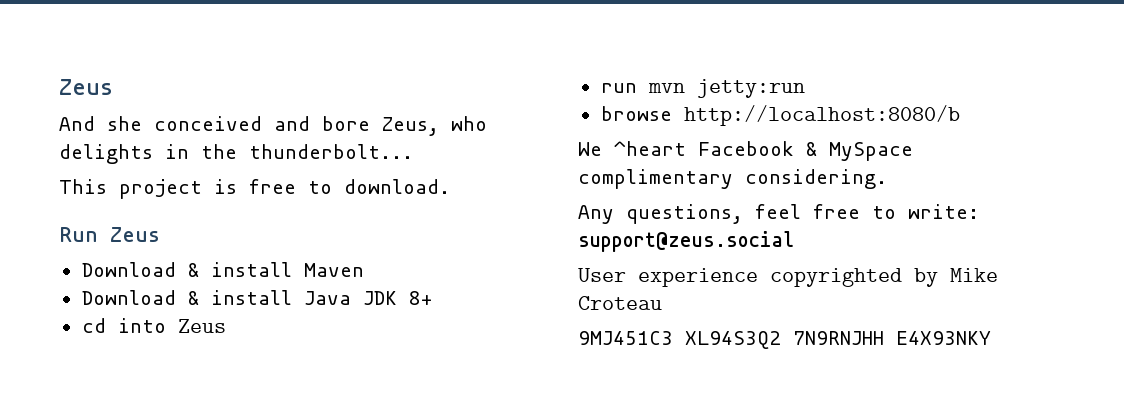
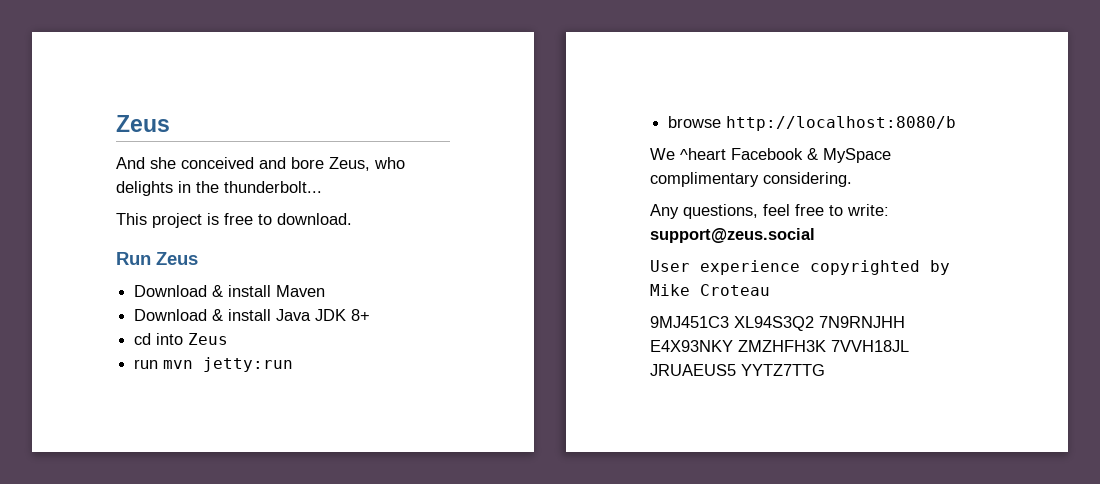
(991, 338) none -> [738,340,909,352] [650,364,825,376] ZMZHFH3K 7VVH18JL JRUAEUS5 YYTZ7TTG

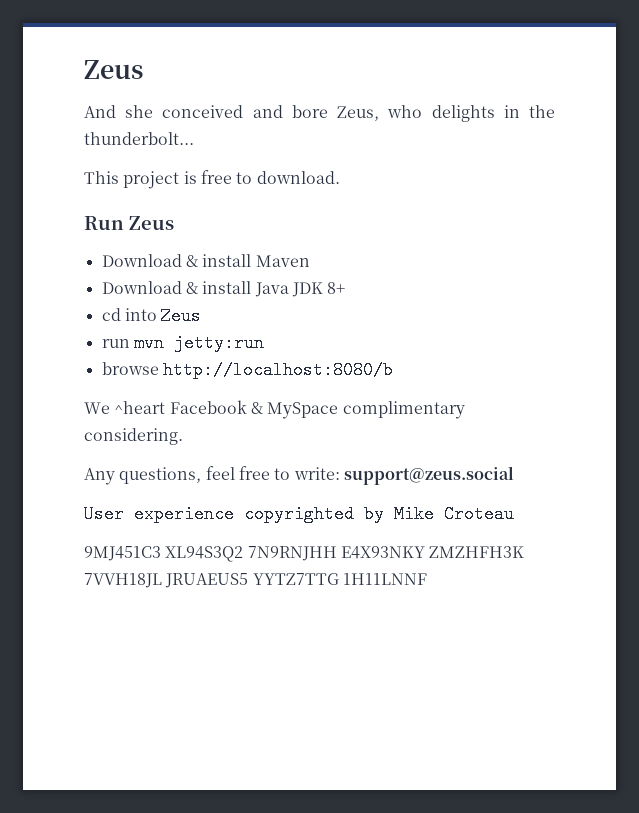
(825, 370) none -> [342,573,427,585] 1H11LNNF

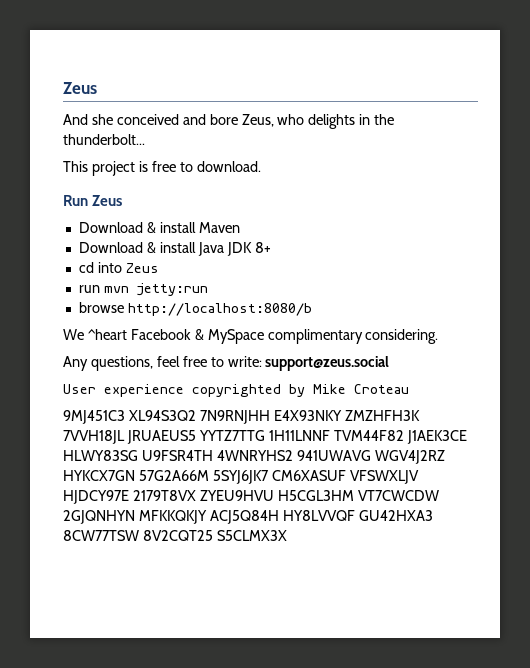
(427, 579) none -> [333,430,467,444] [63,450,445,464] [63,470,419,484] [63,490,439,504] [63,510,433,524] [63,530,287,541] TVM44F82 J1AEK3CE HLWY83SG U9FSR4TH 4WNRYHS2 941UWAVG WGV4J2RZ HYKCX7GN 57G2A66M 5SYJ6JK7 CM6XASUF VFSWXLJV HJDCY97E 2179T8VX ZYEU9HVU H5CGL3HM VT7CWCDW 2GJQNHYN MFKKQKJY ACJ5Q84H HY8LVVQF GU42HXA3 8CW77TSW 8V2CQT25 S5CLMX3X

